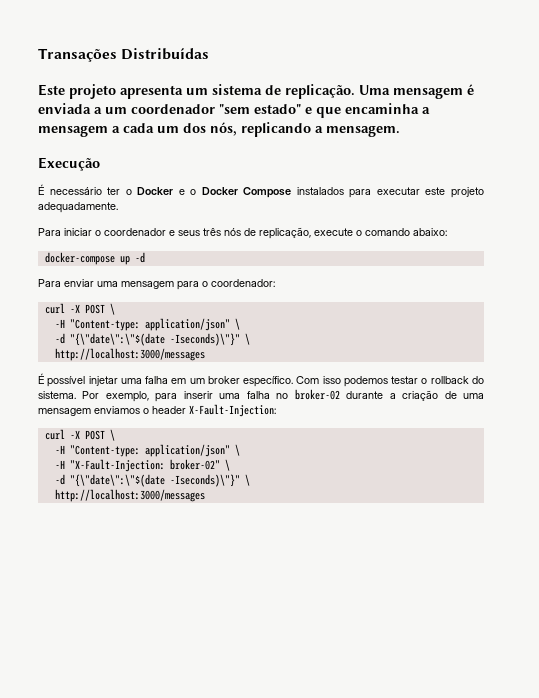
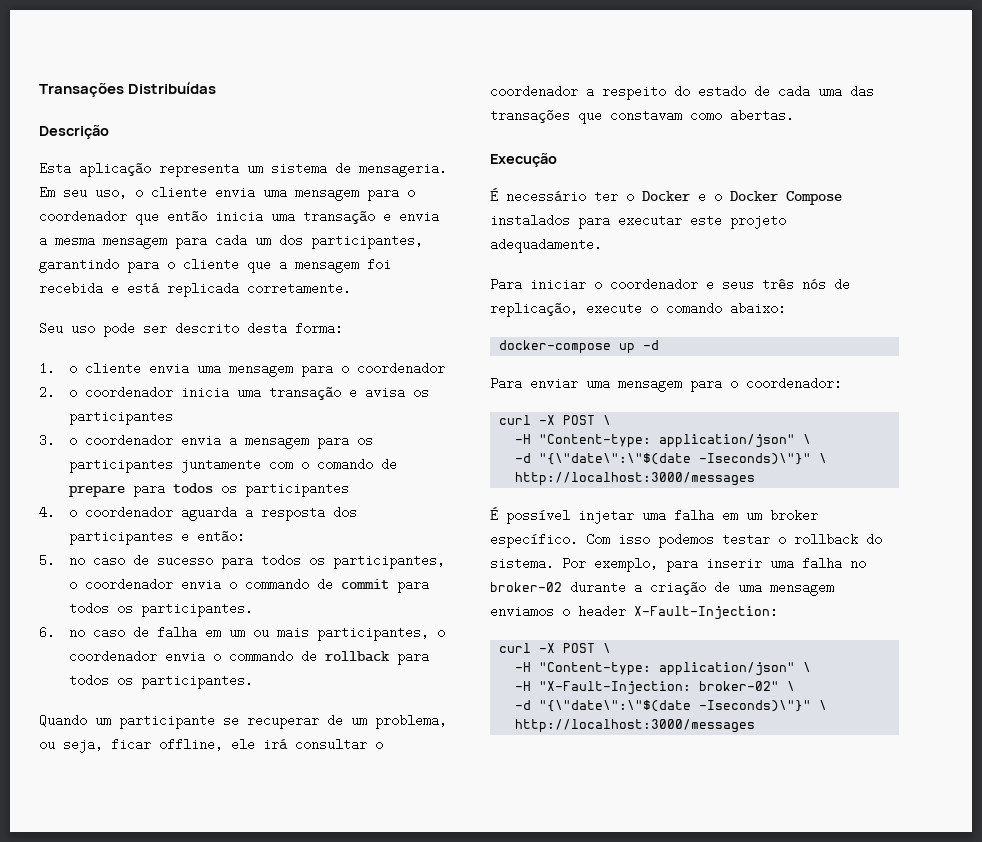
[38,84,474,99] [38,103,430,118] [38,122,400,137] Este projeto apresenta um sistema de replicação. Uma mensagem é enviada a um coordenador "sem estado" e que encaminha a mensagem a cada um dos nós, replicando a mensagem. -> [39,125,109,139] [39,162,447,177] [39,186,415,201] [39,210,439,225] [39,234,423,249] [39,258,391,273] [39,282,351,297] [39,322,343,337] [39,362,445,377] [39,386,429,400] [68,410,173,425] [39,434,373,449] [68,458,397,473] [68,482,349,497] [39,506,357,521] [68,530,245,545] [39,554,445,569] [68,578,429,593] [68,602,253,617] [39,626,445,641] [68,650,429,665] [68,674,253,689] [39,714,447,729] [39,738,383,753] [490,85,874,100] [490,109,794,124] Descrição // Esta aplicação representa um sistema de mensageria. Em seu uso, o cliente envia uma mensagem para o coordenador que então inicia uma transação e envia a mesma mensagem para cada um dos participantes, garantindo para o cliente que a mensagem foi recebida e está replicada corretamente. // Seu uso pode ser descrito desta forma: // 1. o cliente envia uma mensagem para o coordenador // 2. o coordenador inicia uma transação e avisa os participantes // 3. o coordenador envia a mensagem para os participantes juntamente com o comando de prepare para todos os participantes // 4. o coordenador aguarda a resposta dos participantes e então: // 5. no caso de sucesso para todos os participantes, o coordenador envia o commando de commit para todos os participantes. // 6. no caso de falha em um ou mais participantes, o coordenador envia o commando de rollback para todos os participantes. // Quando um participante se recuperar de um problema, ou seja, ficar offline, ele irá consultar o coordenador a respeito do estado de cada uma das transações que constavam como abertas.

